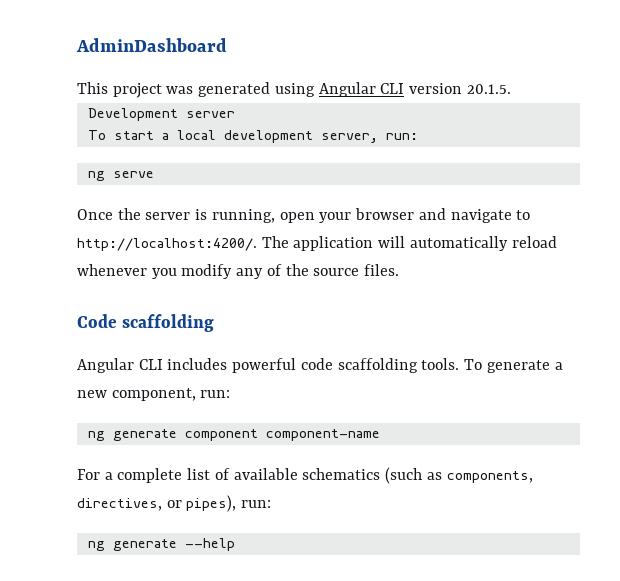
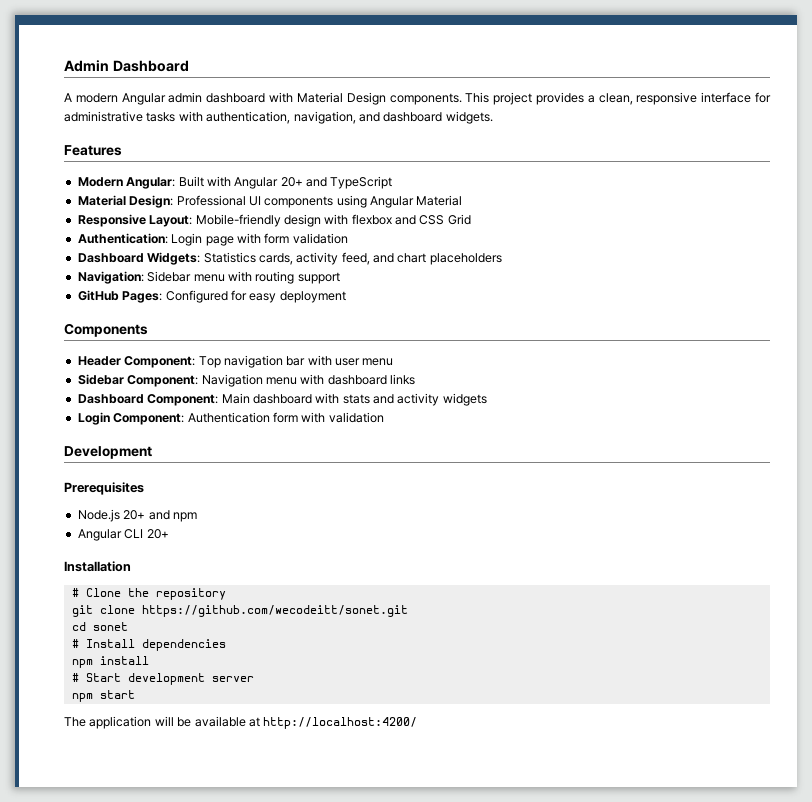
[76,38,227,52] [77,82,511,98] [87,108,178,121] AdminDashboard // This project was generated using Angular CLI version 20.1.5. // Development -> [64,60,189,72] [64,92,771,105] [64,111,493,124] [64,145,122,156] [77,176,393,189] [77,195,463,208] [77,214,471,227] [77,233,348,246] [77,252,502,265] [77,271,340,284] [77,290,346,303] [64,323,148,337] [77,355,394,368] [77,374,415,387] [77,393,487,406] [77,412,384,425] [64,446,152,459] [64,482,144,495] [77,509,197,522] [77,529,169,541] [64,561,131,572] [71,588,226,600] [71,605,408,617] [71,622,128,631] [71,639,226,651] [71,656,149,668] [71,673,205,685] Admin Dashboard // A modern Angular admin dashboard with Material Design components. This project provides a clean, responsive interface for administrative tasks with authentication, navigation, and dashboard widgets. // Features // Modern Angular: Built with Angular 20+ and TypeScript // Material Design: Professional UI components using Angular Material // Responsive Layout: Mobile-friendly design with flexbox and CSS Grid // Authentication: Login page with form validation // Dashboard Widgets: Statistics cards, activity feed, and chart placeholders // Navigation: Sidebar menu with routing support // GitHub Pages: Configured for easy deployment // Components // Header Component: Top navigation bar with user menu // Sidebar Component: Navigation menu with dashboard links // Dashboard Component: Main dashboard with stats and activity widgets // Login Component: Authentication form with validation // Development // Prerequisites // Node.js 20+ and npm // Angular CLI 20+ // Installation // # Clone the repository // git clone https://github.com/wecodeitt/sonet.git // cd sonet // # Install dependencies // npm install // # Start development
[87,130,106,140] To -> [71,693,93,702] npm
[161,130,418,143] [87,171,154,181] [77,208,531,223] [77,236,557,251] [77,264,400,279] [77,314,215,332] [77,358,563,373] [77,388,231,401] [87,429,380,441] [77,467,533,484] [77,495,272,512] [87,538,235,551] a local development server, run: // ng serve // Once the server is running, open your browser and navigate to http://localhost:4200/. The application will automatically reload whenever you modify any of the source files. // Code scaffolding // Angular CLI includes powerful code scaffolding tools. To generate a new component, run: // ng generate component component-name // For a complete list of available schematics (such as components, directives, or pipes), run: // ng generate --help -> [64,716,418,729] // The application will be available at http://localhost:4200/

